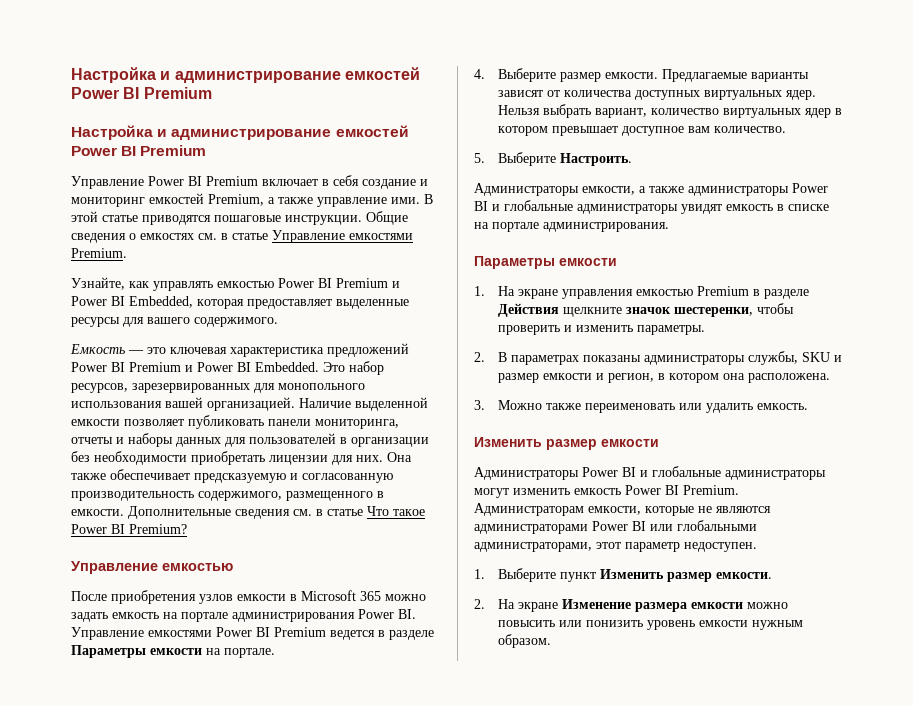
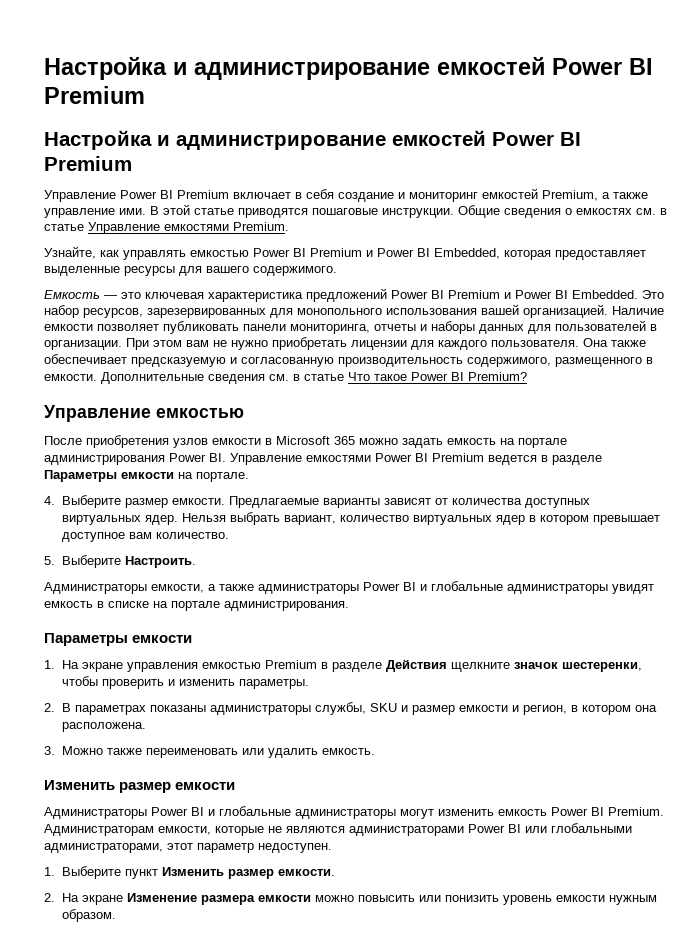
[355,397,428,411] выделенной -> (664, 310) none
[351,437,429,447] [71,451,187,465] организации без необходимости -> [44,338,268,350] организации. При этом вам не нужно
[356,455,383,462] них. -> [438,340,579,350] каждого пользователя.

